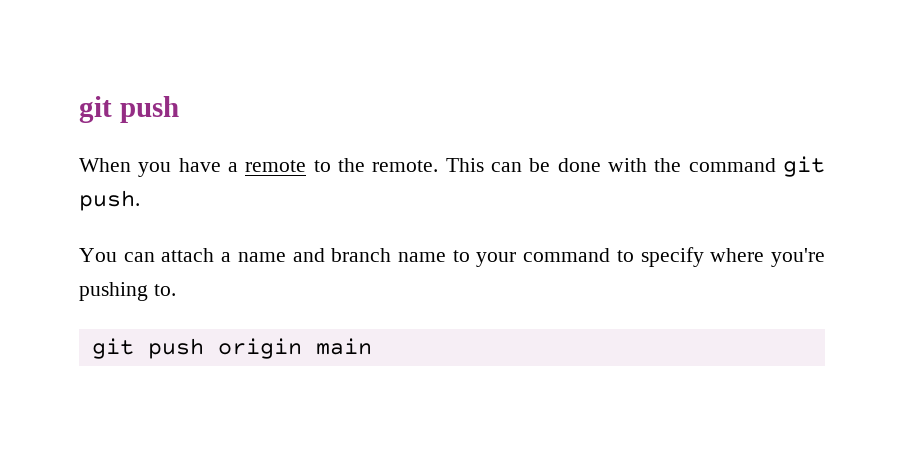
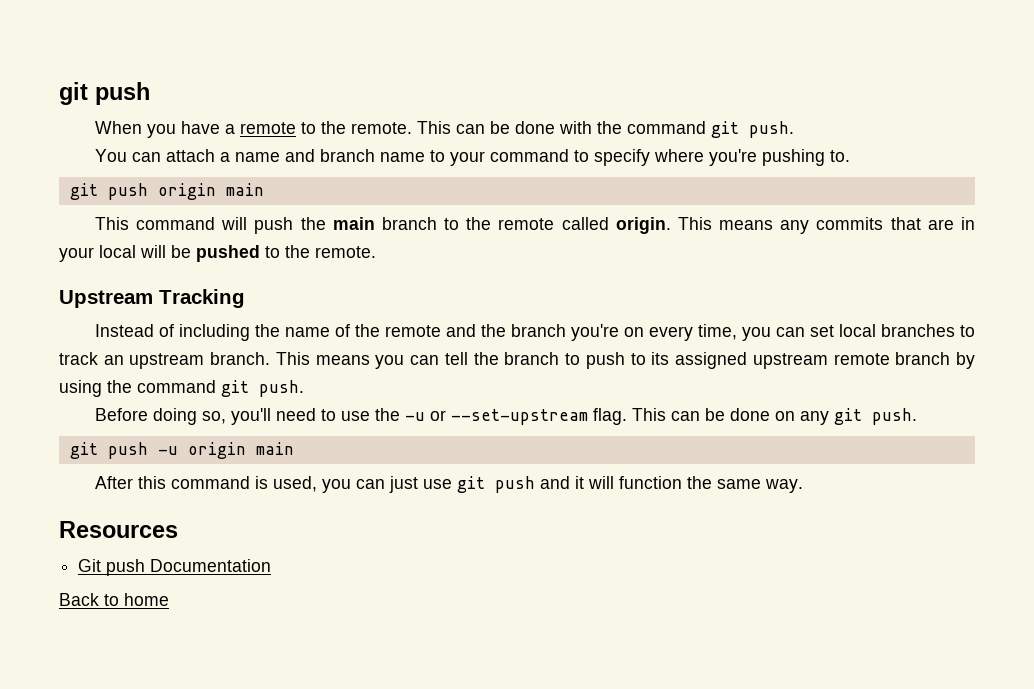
(372, 346) none -> [94,217,976,234] [59,245,376,262] [59,289,245,308] [94,324,976,341] [59,352,975,369] [59,380,304,397] [94,408,917,425] [69,442,294,459] [94,476,803,493] [59,521,178,538] [78,559,272,576] [59,593,169,606] // This command will push the main branch to the remote called origin. This means any commits that are in your local will be pushed to the remote. // Upstream Tracking // Instead of including the name of the remote and the branch you're on every time, you can set local branches to track an upstream branch. This means you can tell the branch to push to its assigned upstream remote branch by using the command git push. // Before doing so, you'll need to use the -u or --set-upstream flag. This can be done on any git push. // git push -u origin main // After this command is used, you can just use git push and it will function the same way. // Resources // Git push Documentation // Back to home

